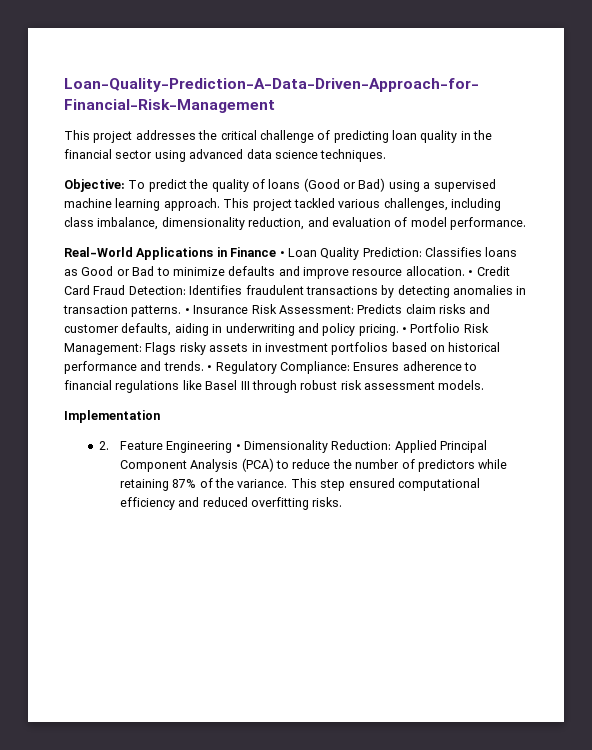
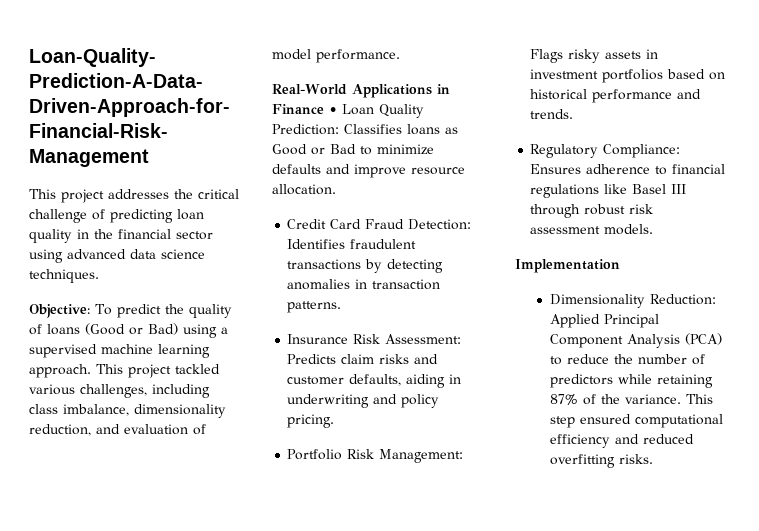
[468,270,474,276] • -> (336, 189) //
[184,308,190,314] • -> (342, 307) //
[402,327,407,333] • -> (335, 421) //
[207,365,213,371] • -> (574, 114) //
[98,441,241,453] 2. Feature Engineering • -> (620, 266) none

